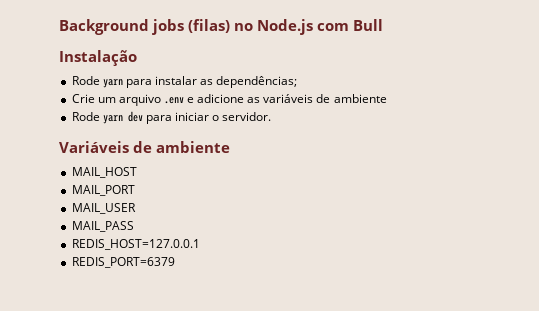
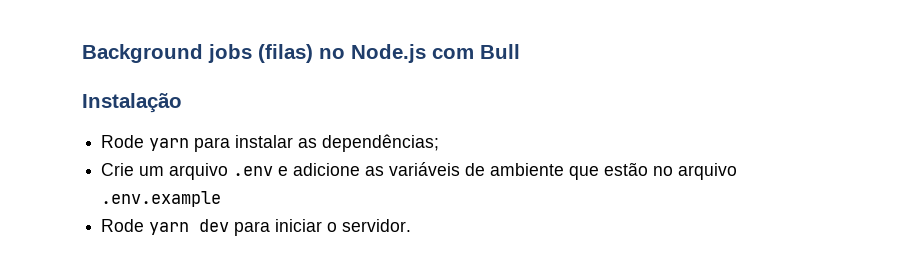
(387, 98) none -> [569,162,738,180] [101,191,222,207] que estão no arquivo .env.example
[59,141,230,153] [71,167,137,178] [71,185,135,196] [71,203,136,214] [71,221,134,232] [71,239,200,250] [71,257,175,268] // Variáveis de ambiente // MAIL_HOST // MAIL_PORT // MAIL_USER // MAIL_PASS // REDIS_HOST=127.0.0.1 // REDIS_PORT=6379 -> (412, 225) none

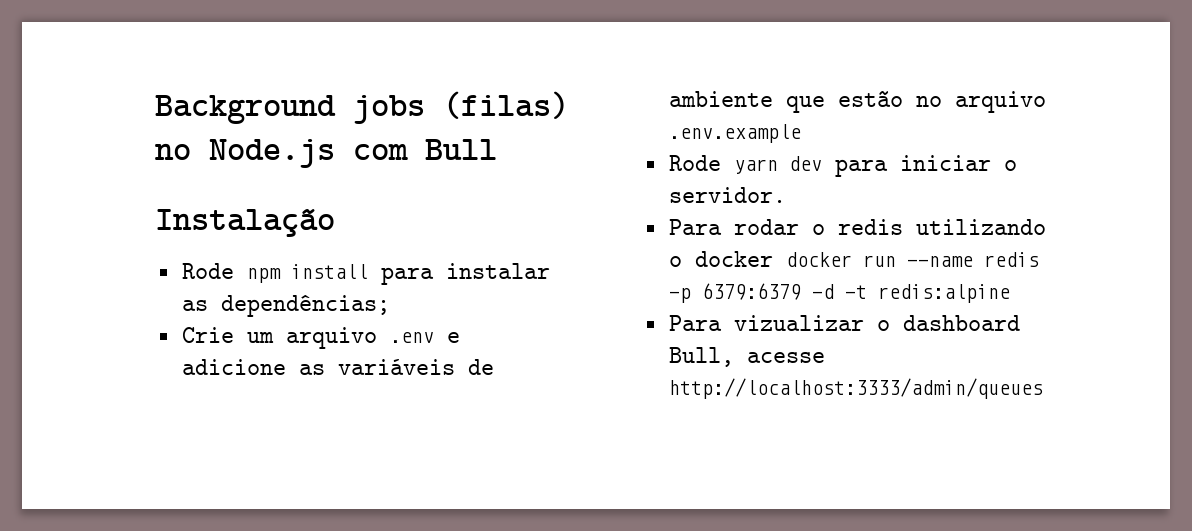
[149,138,190,151] yarn -> [246,264,368,283] npm install
(412, 225) none -> [668,219,1046,235] [668,251,1039,267] [668,283,1010,303] [668,315,1020,331] [668,347,825,367] [668,378,1043,399] // Para rodar o redis utilizando o docker docker run --name redis -p 6379:6379 -d -t redis:alpine // Para vizualizar o dashboard Bull, acesse http://localhost:3333/admin/queues

